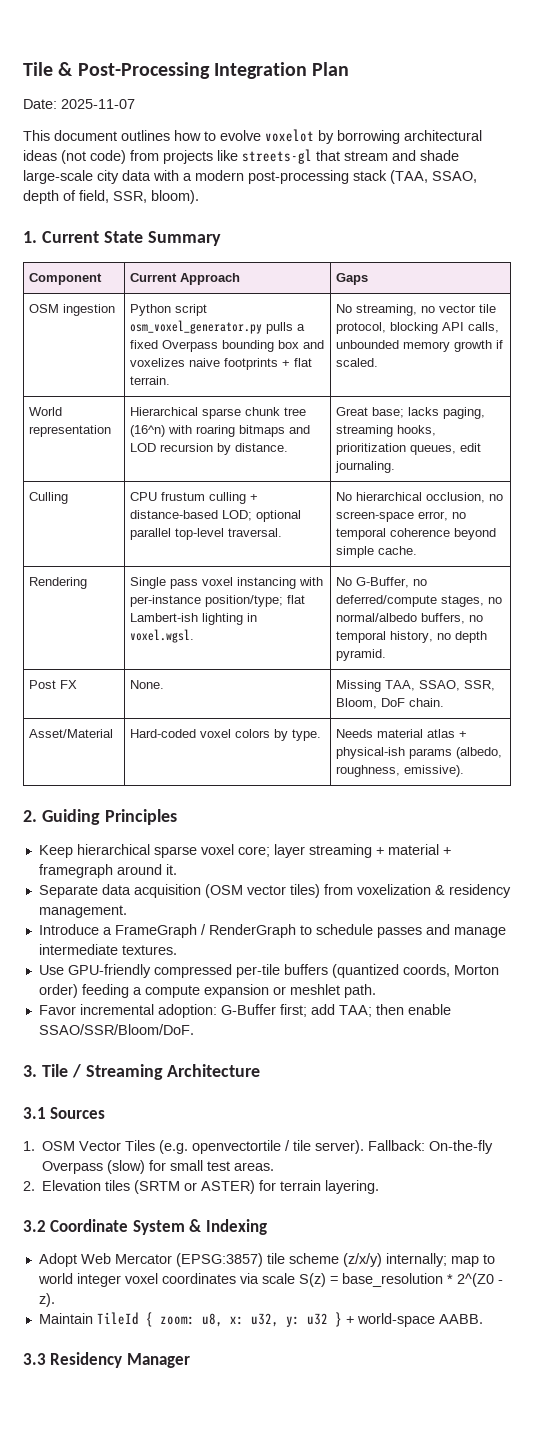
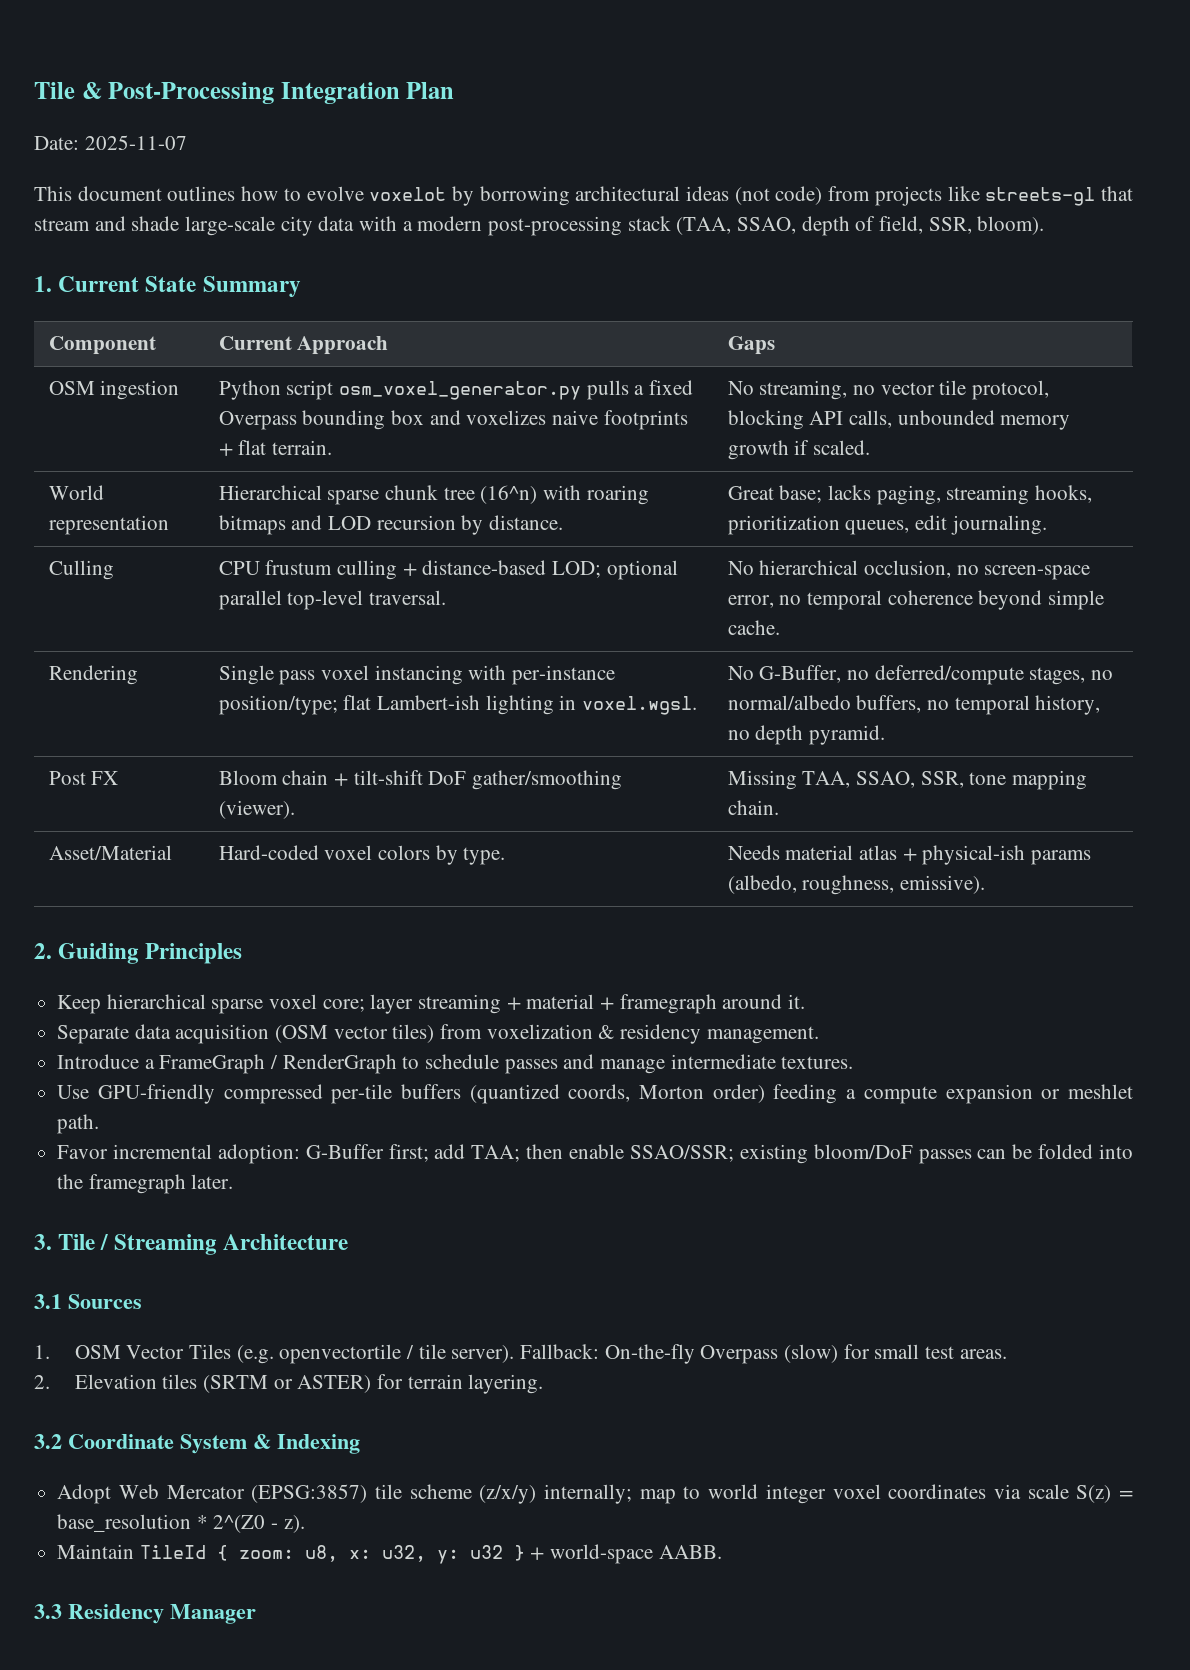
[130,680,165,689] None. -> [218,770,623,790] [218,800,295,819] Bloom chain + tilt-shift DoF gather/smoothing (viewer).
[336,698,406,709] Bloom, DoF -> [969,770,1088,790] tone mapping
[38,1024,194,1035] SSAO/SSR/Bloom/DoF. -> [629,1144,1133,1164] [57,1174,234,1194] SSAO/SSR; existing bloom/DoF passes can be folded into the framegraph later.

